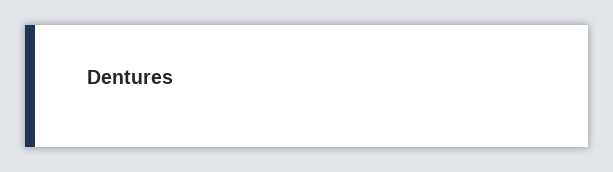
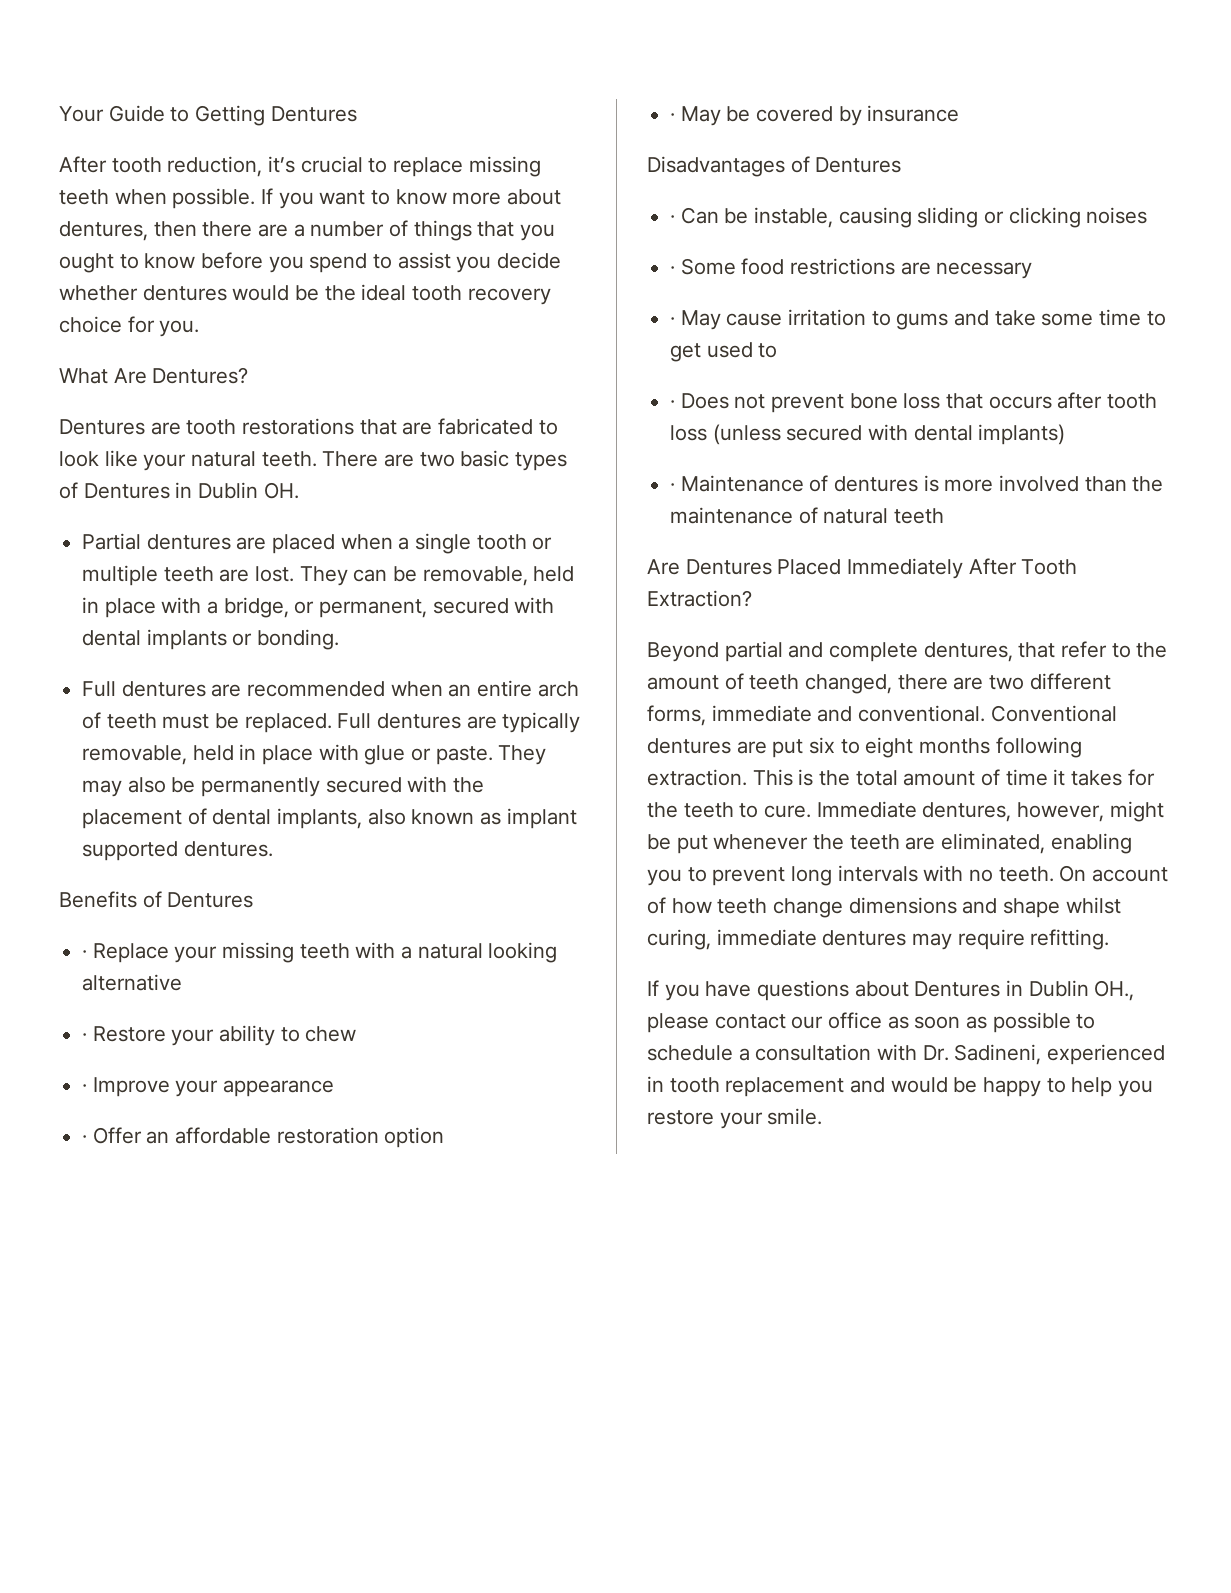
[87,70,173,84] Dentures -> [59,105,357,126] [59,156,541,177] [59,188,562,209] [59,220,556,241] [59,252,562,273] [59,284,551,305] [59,316,200,337] [59,367,249,384] [59,418,558,435] [59,450,568,471] [59,482,299,499] [82,533,553,554] [82,565,575,586] [82,597,555,618] [82,629,340,650] [82,680,579,697] [82,712,581,733] [82,744,547,765] [82,776,485,797] [82,808,577,829] [82,841,273,861] [59,891,254,908] [82,942,558,963] [82,974,183,991] [82,1025,357,1046] [82,1077,335,1097] [82,1127,445,1148] [670,105,960,126] [647,156,902,177] [670,207,1148,228] [670,258,1033,279] [670,309,1166,330] [670,342,778,362] [670,392,1158,413] [670,424,1066,445] [670,475,1164,492] [670,507,945,524] [647,558,1078,579] [647,590,752,607] [647,641,1168,662] [647,673,1111,694] [647,705,1117,726] [647,737,1082,758] [647,769,1155,786] [647,801,1164,822] [647,833,1132,854] [647,865,1169,886] [647,897,1121,918] [647,929,1110,950] [647,980,1135,1001] [647,1012,1096,1033] [647,1044,1166,1065] [647,1076,1154,1097] [647,1108,823,1129] Your Guide to Getting Dentures // After tooth reduction, it’s crucial to replace missing teeth when possible. If you want to know more about dentures, then there are a number of things that you ought to know before you spend to assist you decide whether dentures would be the ideal tooth recovery choice for you. // What Are Dentures? // Dentures are tooth restorations that are fabricated to look like your natural teeth. There are two basic types of Dentures in Dublin OH. // Partial dentures are placed when a single tooth or multiple teeth are lost. They can be removable, held in place with a bridge, or permanent, secured with dental implants or bonding. // Full dentures are recommended when an entire arch of teeth must be replaced. Full dentures are typically removable, held in place with glue or paste. They may also be permanently secured with the placement of dental implants, also known as implant supported dentures. // Benefits of Dentures // · Replace your missing teeth with a natural looking alternative // · Restore your ability to chew // · Improve your appearance // · Offer an affordable restoration option // · May be covered by insurance // Disadvantages of Dentures // · Can be instable, causing sliding or clicking noises // · Some food restrictions are necessary // · May cause irritation to gums and take some time to get used to // · Does not prevent bone loss that occurs after tooth loss (unless secured with dental implants) // · Maintenance of dentures is more involved than the maintenance of natural teeth // Are Dentures Placed Immediately After Tooth Extraction? // Beyond partial and complete dentures, that refer to the amount of teeth changed, there are two different forms, immediate and conventional. Conventional dentures are put six to eight months following extraction. This is the total amount of time it takes for the teeth to cure. Immediate dentures, however, might be put whenever the teeth are eliminated, enabling you to prevent long intervals with no teeth. On account of how teeth change dimensions and shape whilst curing, immediate dentures may require refitting. // If you have questions about Dentures in Dublin OH., please contact our office as soon as possible to schedule a consultation with Dr. Sadineni, experienced in tooth replacement and would be happy to help you restore your smile.

